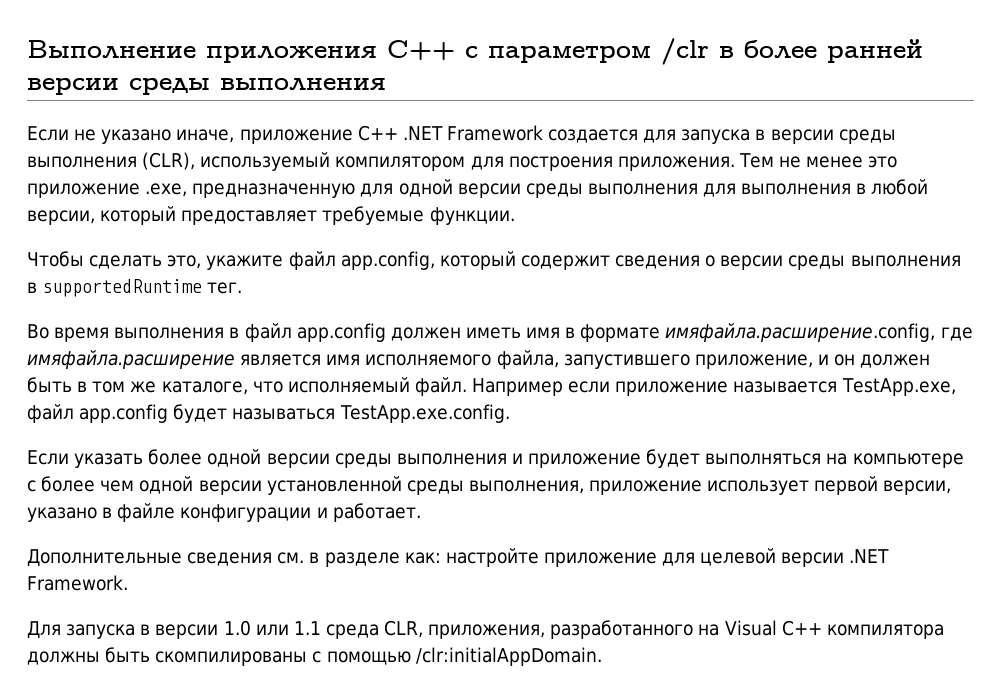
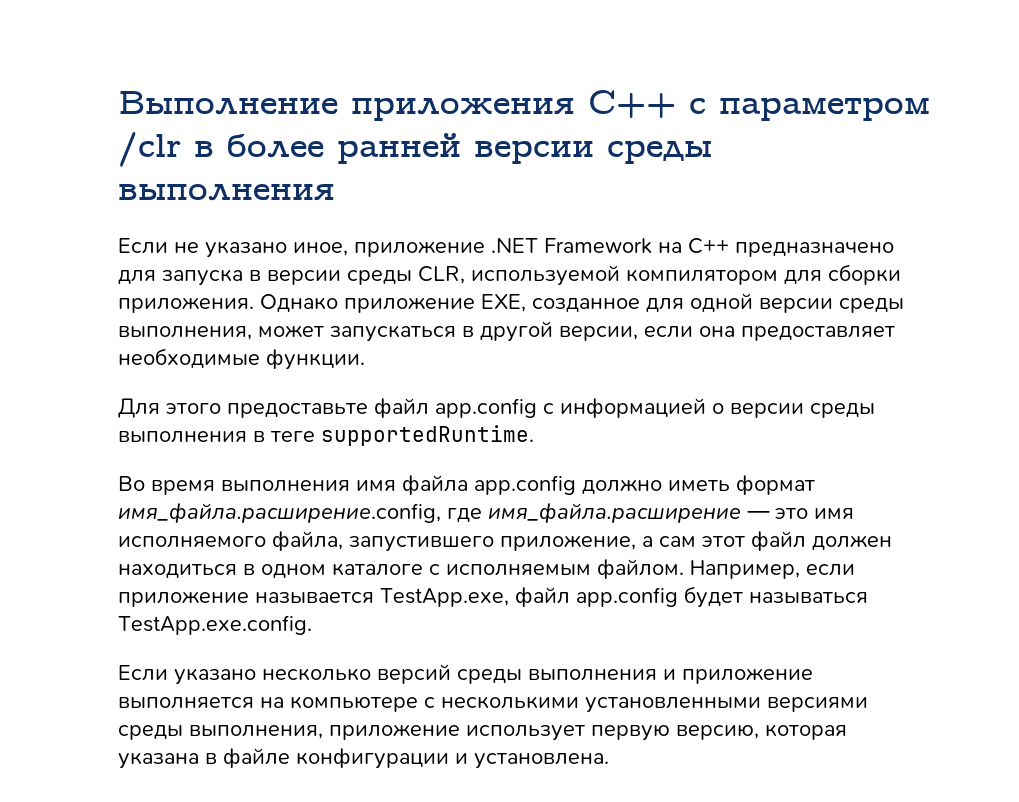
[176,125,639,144] иначе, приложение C++ .NET Framework создается -> [293,238,894,257] иное, приложение .NET Framework на C++ предназначено
[27,152,898,171] [27,179,929,198] [27,206,515,225] [27,251,701,270] выполнения (CLR), используемый компилятором для построения приложения. Тем не менее это приложение .exe, предназначенную для одной версии среды выполнения для выполнения в любой версии, который предоставляет требуемые функции. // Чтобы сделать это, укажите файл app.config, который содержит сведения -> [418,264,901,286] [118,293,904,313] [118,321,895,342] [118,348,365,370] [118,398,706,418] CLR, используемой компилятором для сборки приложения. Однако приложение EXE, созданное для одной версии среды выполнения, может запускаться в другой версии, если она предоставляет необходимые функции. // Для этого предоставьте файл app.config с информацией
[42,279,243,297] supportedRuntime тег. -> [270,425,534,446] теге supportedRuntime.
[229,323,973,342] [27,350,322,369] в файл app.config должен иметь имя в формате имяфайла.расширение.config, где имяфайла.расширение является -> [356,475,815,495] [118,503,808,523] имя файла app.config должно иметь формат имя_файла.расширение.config, где имя_файла.расширение — это
[817,354,931,368] [27,377,564,396] и он должен быть в том же каталоге, что исполняемый файл. Например -> [642,531,892,551] [118,559,800,579] а сам этот файл должен находиться в одном каталоге с исполняемым файлом. Например,
[74,449,330,468] указать более одной версии -> [174,664,451,685] указано несколько версий
[646,449,822,468] будет выполняться -> [118,697,254,709] выполняется
[41,476,952,495] [27,503,421,522] [27,548,890,567] [27,575,128,591] [27,620,944,639] [27,647,602,666] более чем одной версии установленной среды выполнения, приложение использует первой версии, указано в файле конфигурации и работает. // Дополнительные сведения см. в разделе как: настройте приложение для целевой версии .NET Framework. // Для запуска в версии 1.0 или 1.1 среда CLR, приложения, разработанного на Visual C++ компилятора должны быть скомпилированы с помощью /clr:initialAppDomain. -> [441,696,868,713] [118,724,847,741] [118,748,609,769] несколькими установленными версиями среды выполнения, приложение использует первую версию, которая указана в файле конфигурации и установлена.

